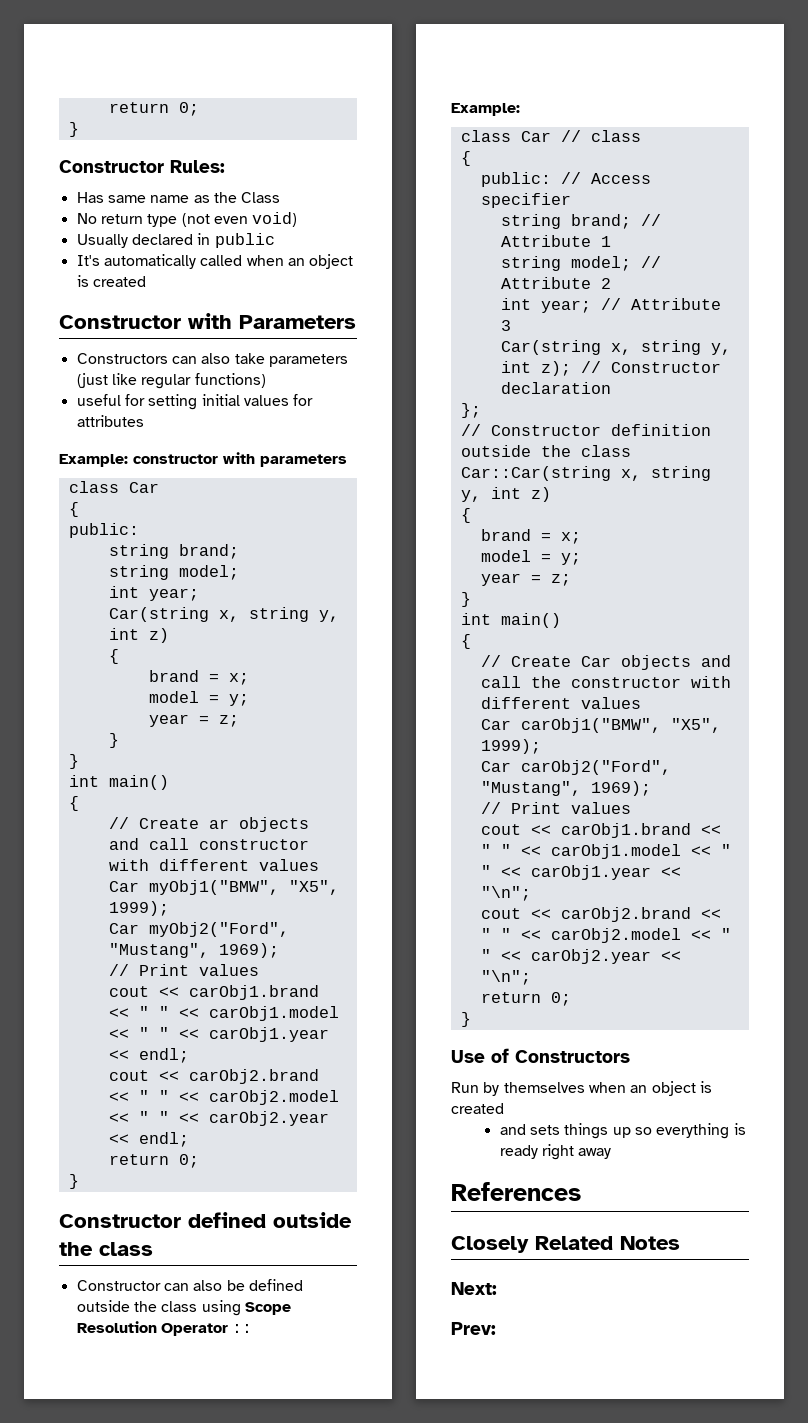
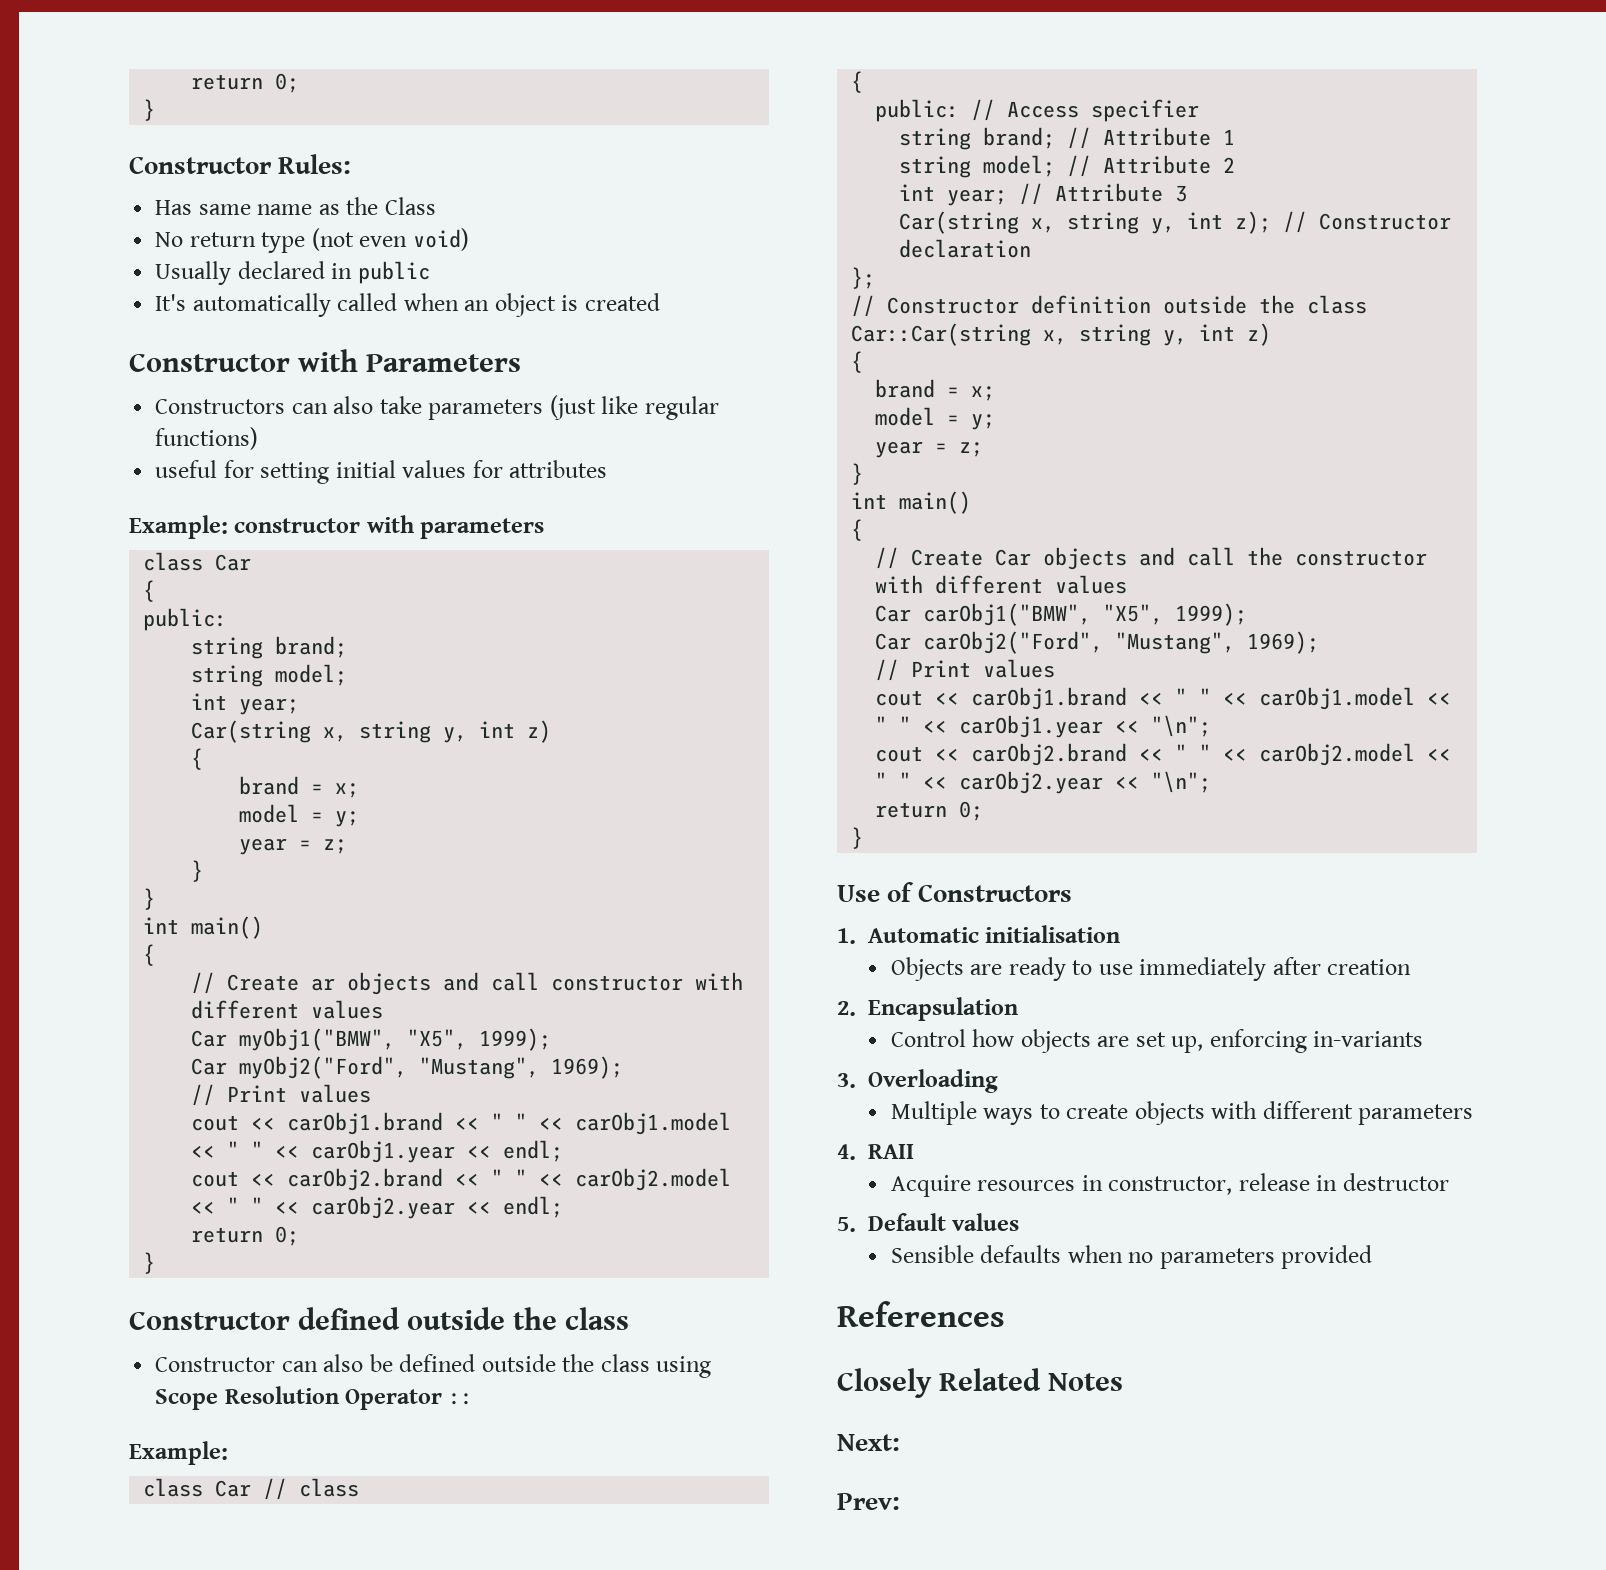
[451,1081,712,1096] [451,1103,504,1114] [499,1123,746,1139] [499,1144,612,1160] Run by themselves when an object is created // and sets things up so everything is ready right away -> [837,925,1121,944] [890,957,1412,981] [837,997,1018,1021] [890,1029,1424,1053] [837,1069,998,1093] [890,1101,1474,1125] [837,1144,914,1160] [890,1173,1449,1197] [837,1213,1020,1232] [890,1245,1373,1269] 1. Automatic initialisation // Objects are ready to use immediately after creation // 2. Encapsulation // Control how objects are set up, enforcing in-variants // 3. Overloading // Multiple ways to create objects with different parameters // 4. RAII // Acquire resources in constructor, release in destructor // 5. Default values // Sensible defaults when no parameters provided

